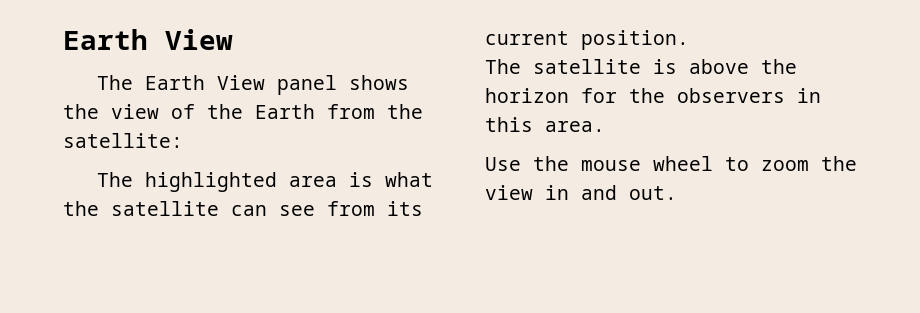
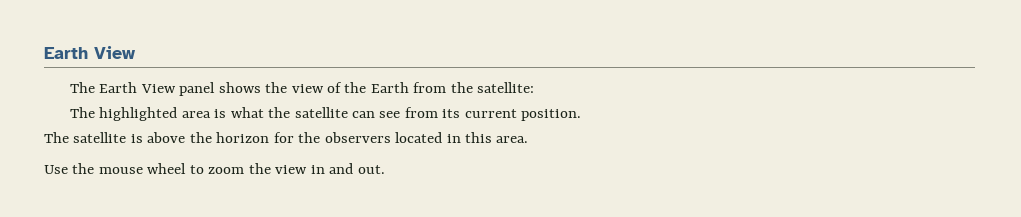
(785, 95) none -> [395,132,443,143] located

